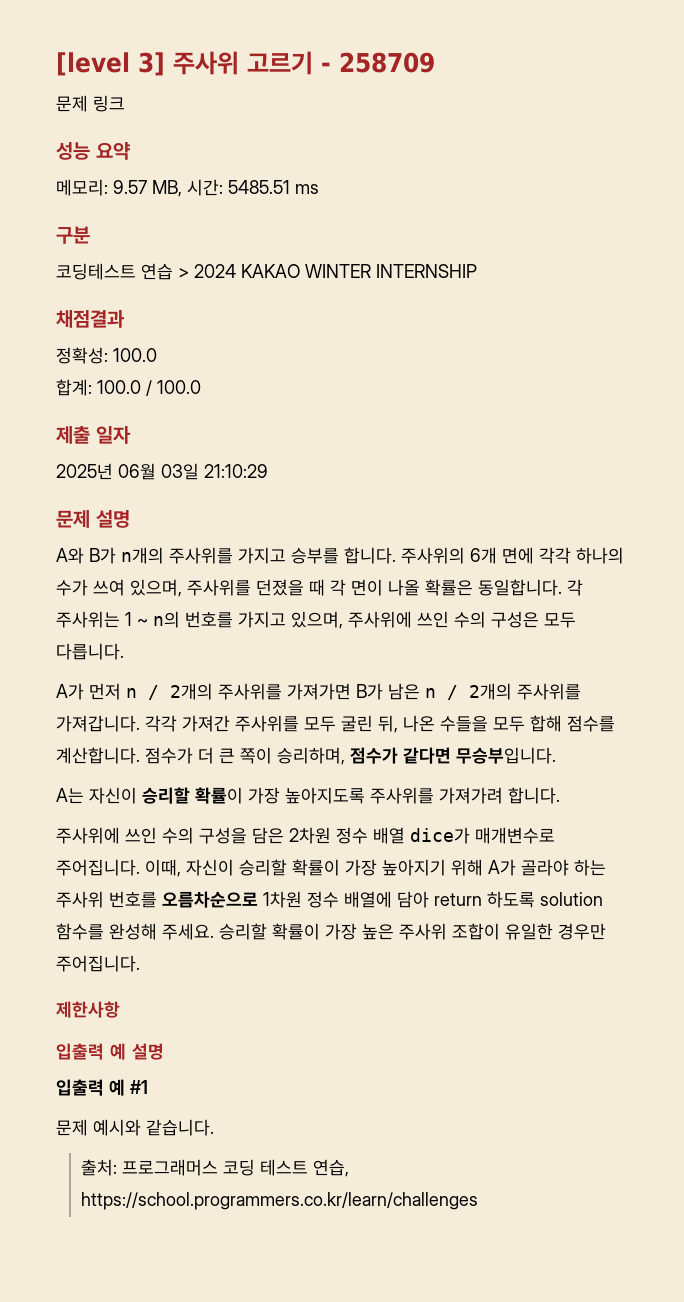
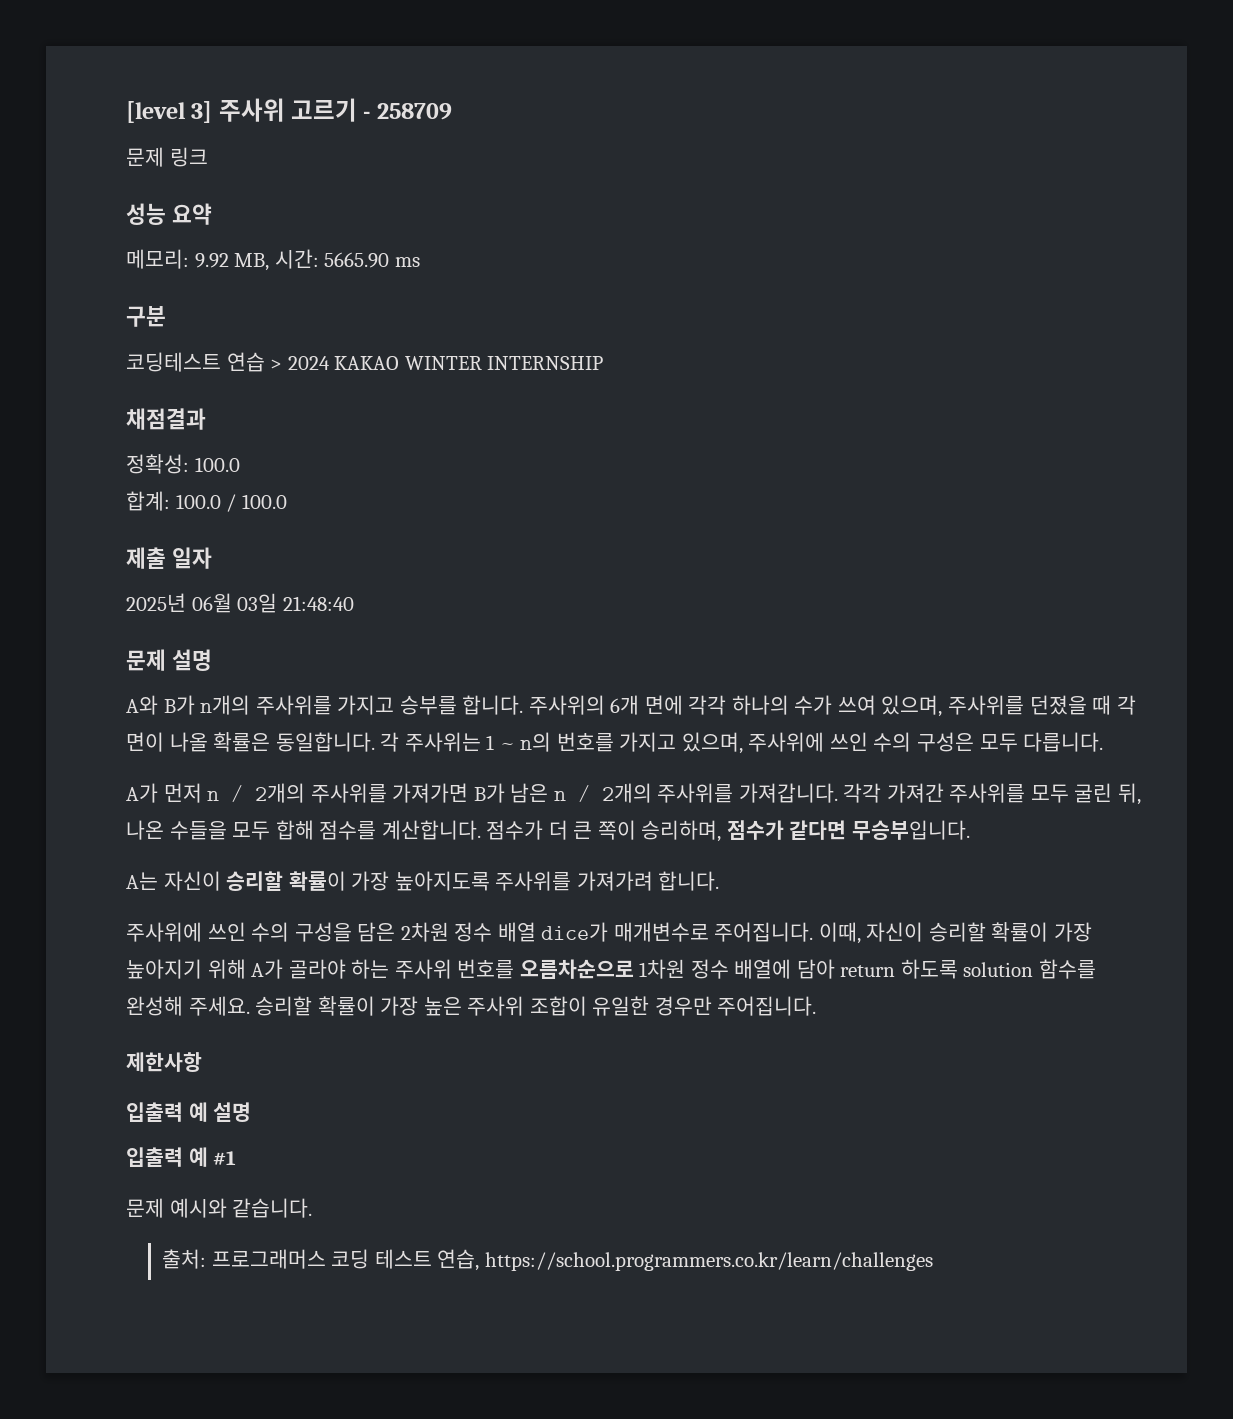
[113,180,147,194] 9.57 -> [194,253,229,268] 9.92
[228,180,290,194] 5485.51 -> [324,252,390,268] 5665.90
[204,464,268,478] 21:10:29 -> [282,596,354,611] 21:48:40

